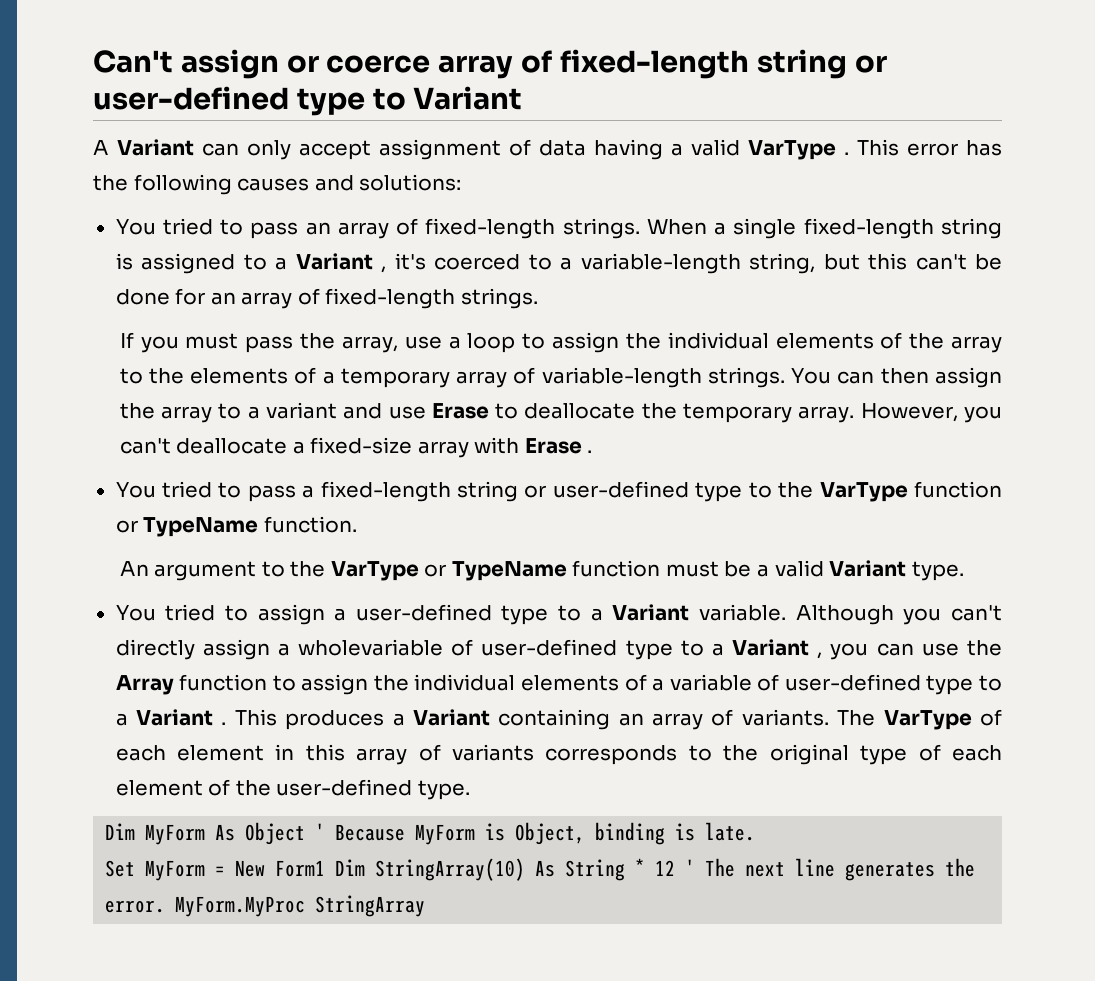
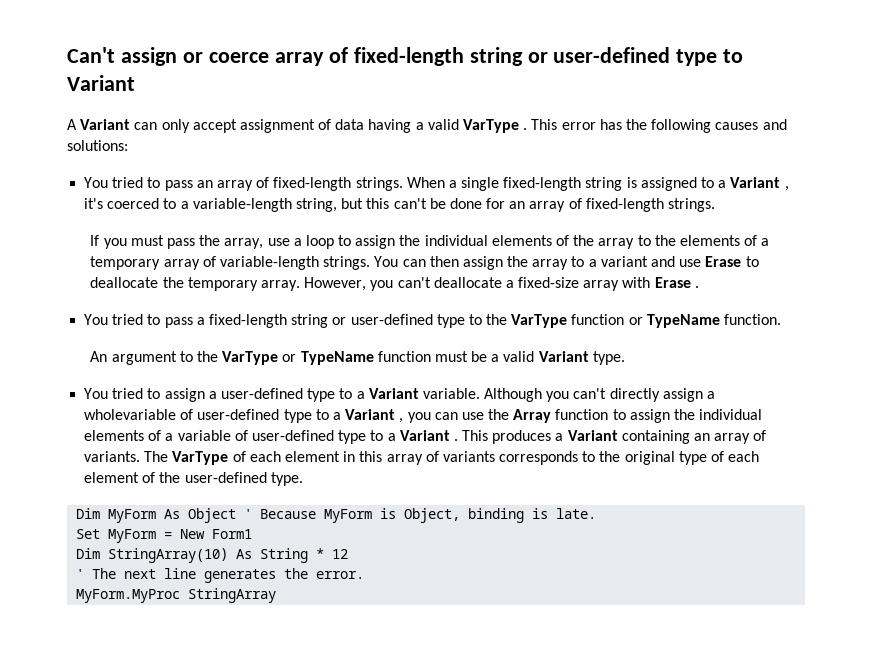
(326, 868) none -> (253, 534) //
(676, 868) none -> (349, 554) //
(166, 906) none -> (365, 575) //

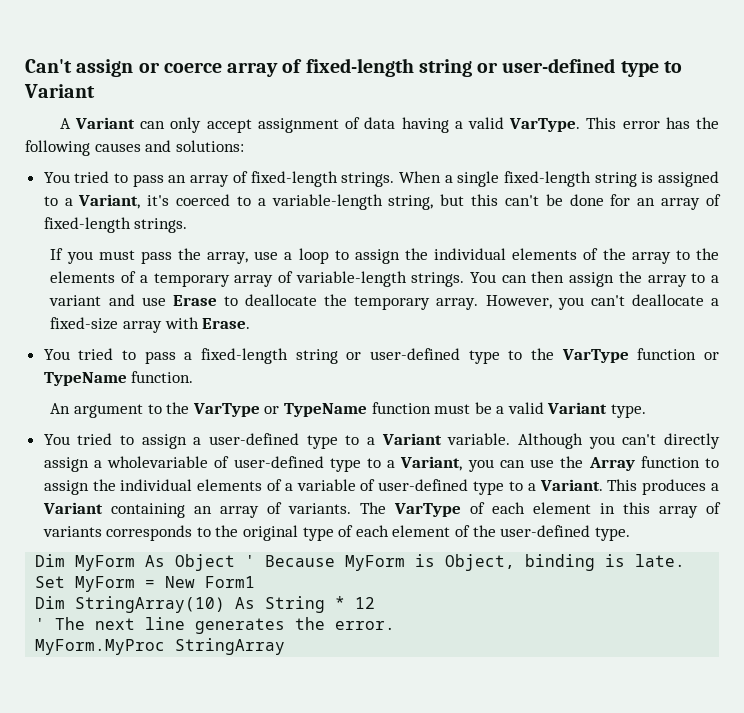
[463,119,528,133] VarType . -> [509,118,581,132] VarType.
[730,177,789,191] Variant , -> [78,194,141,209] Variant,
[654,277,699,288] Erase . -> [202,318,251,329] Erase.
[345,409,404,423] Variant , -> [400,456,463,471] Variant,
[399,430,458,441] Variant . -> [539,479,603,491] Variant.

